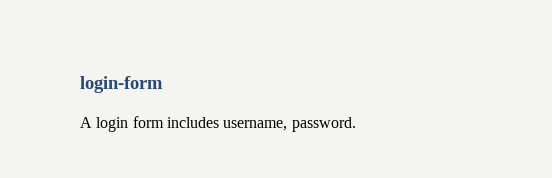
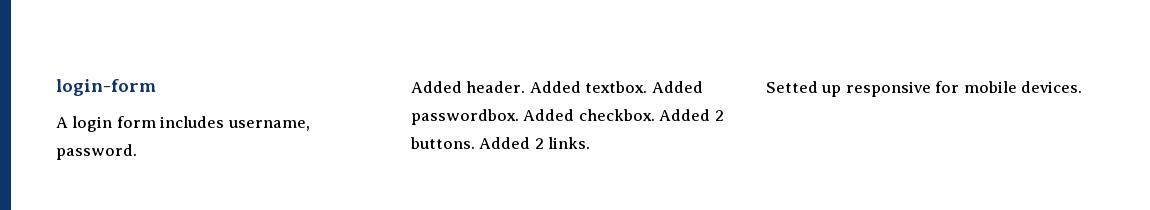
(356, 124) none -> [411,81,703,93] [411,109,724,125] [410,137,591,149] [766,81,1083,97] // Added header. Added textbox. Added passwordbox. Added checkbox. Added 2 buttons. Added 2 links. // Setted up responsive for mobile devices.

